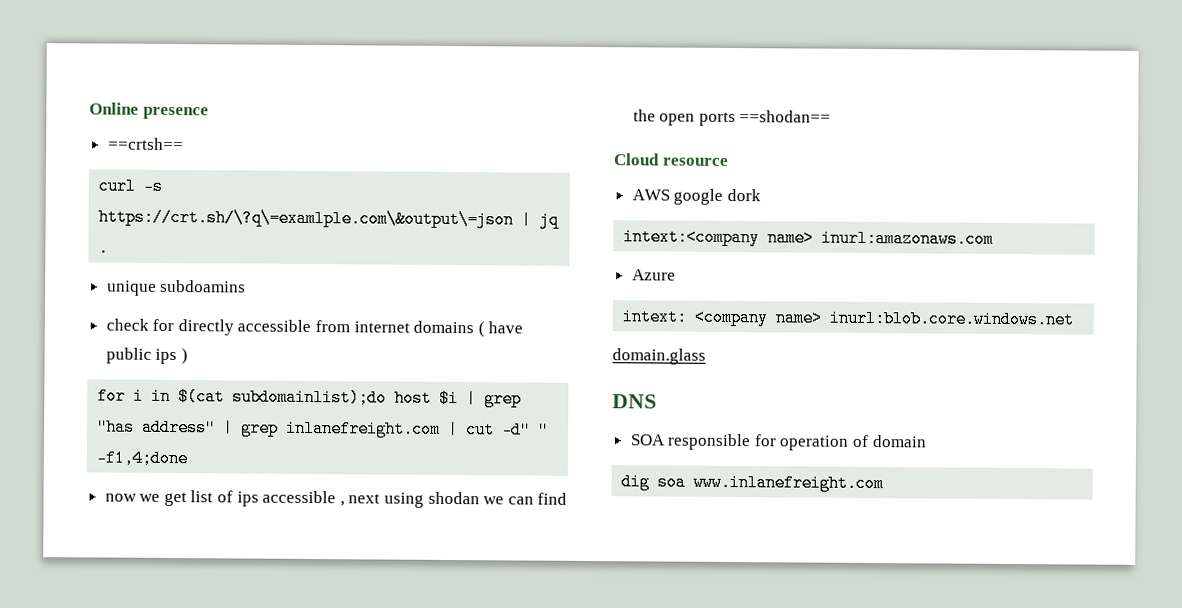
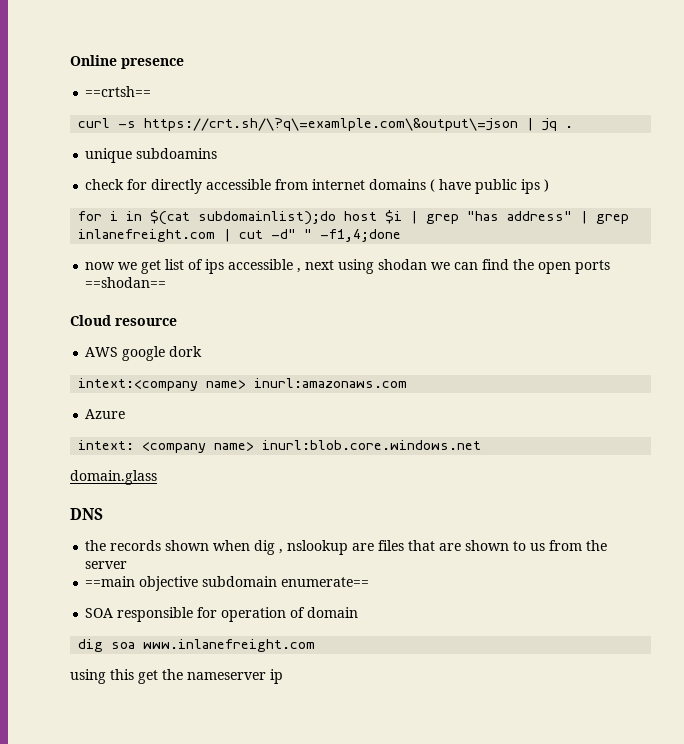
(657, 401) none -> [85,540,608,555] [85,561,128,569] [85,576,370,591] // the records shown when dig , nslookup are files that are shown to us from the server // ==main objective subdomain enumerate==
(885, 483) none -> [70,669,283,684] // using this get the nameserver ip

